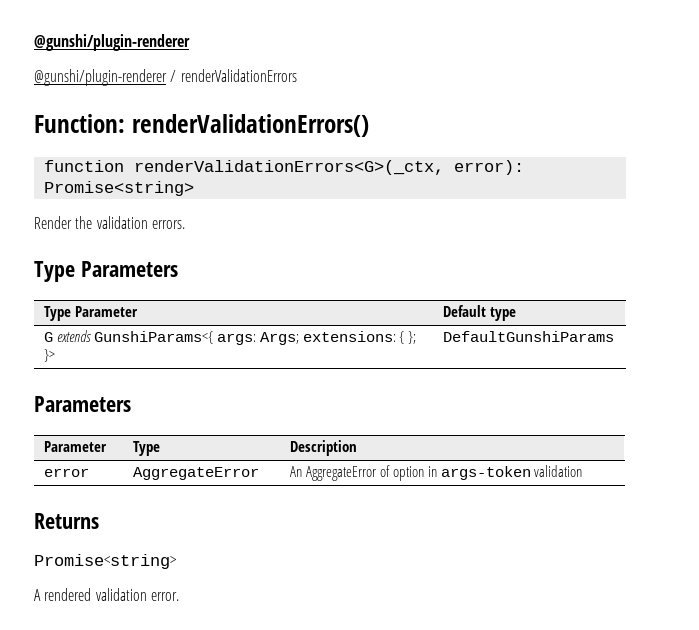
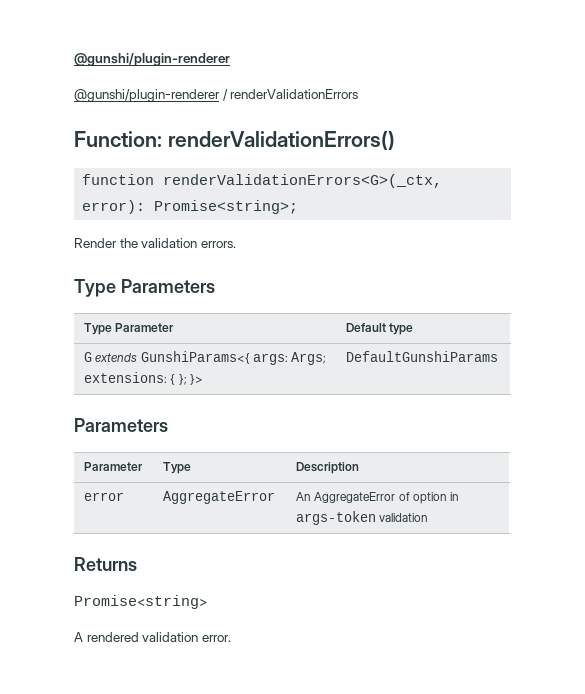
[43,181,194,196] Promise<string> -> [154,200,299,214] Promise<string>;

